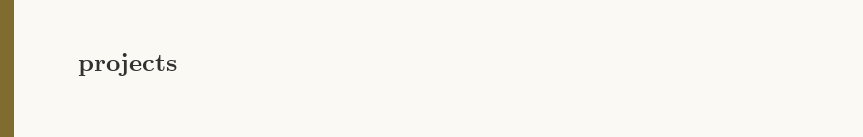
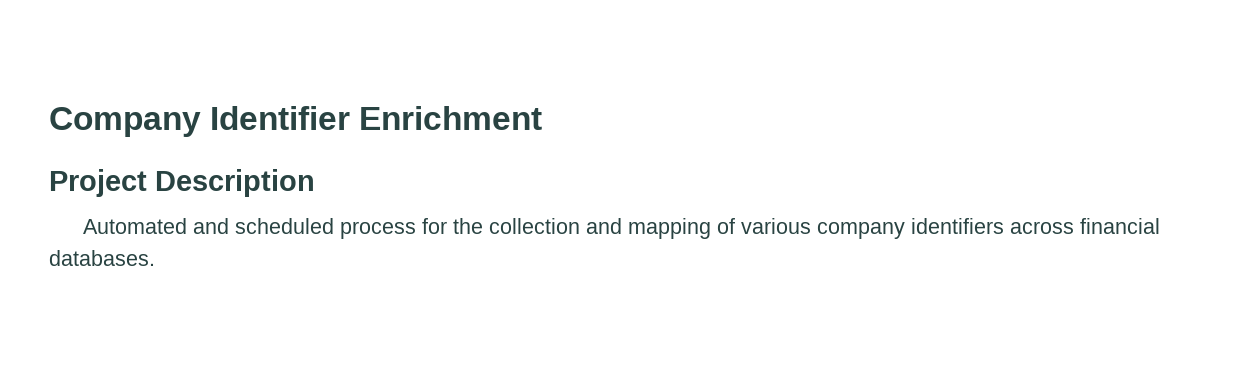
[78,53,177,76] projects -> [49,106,543,137] [49,169,315,197] [82,218,1160,239] [49,250,155,266] Company Identifier Enrichment // Project Description // Automated and scheduled process for the collection and mapping of various company identifiers across financial databases.

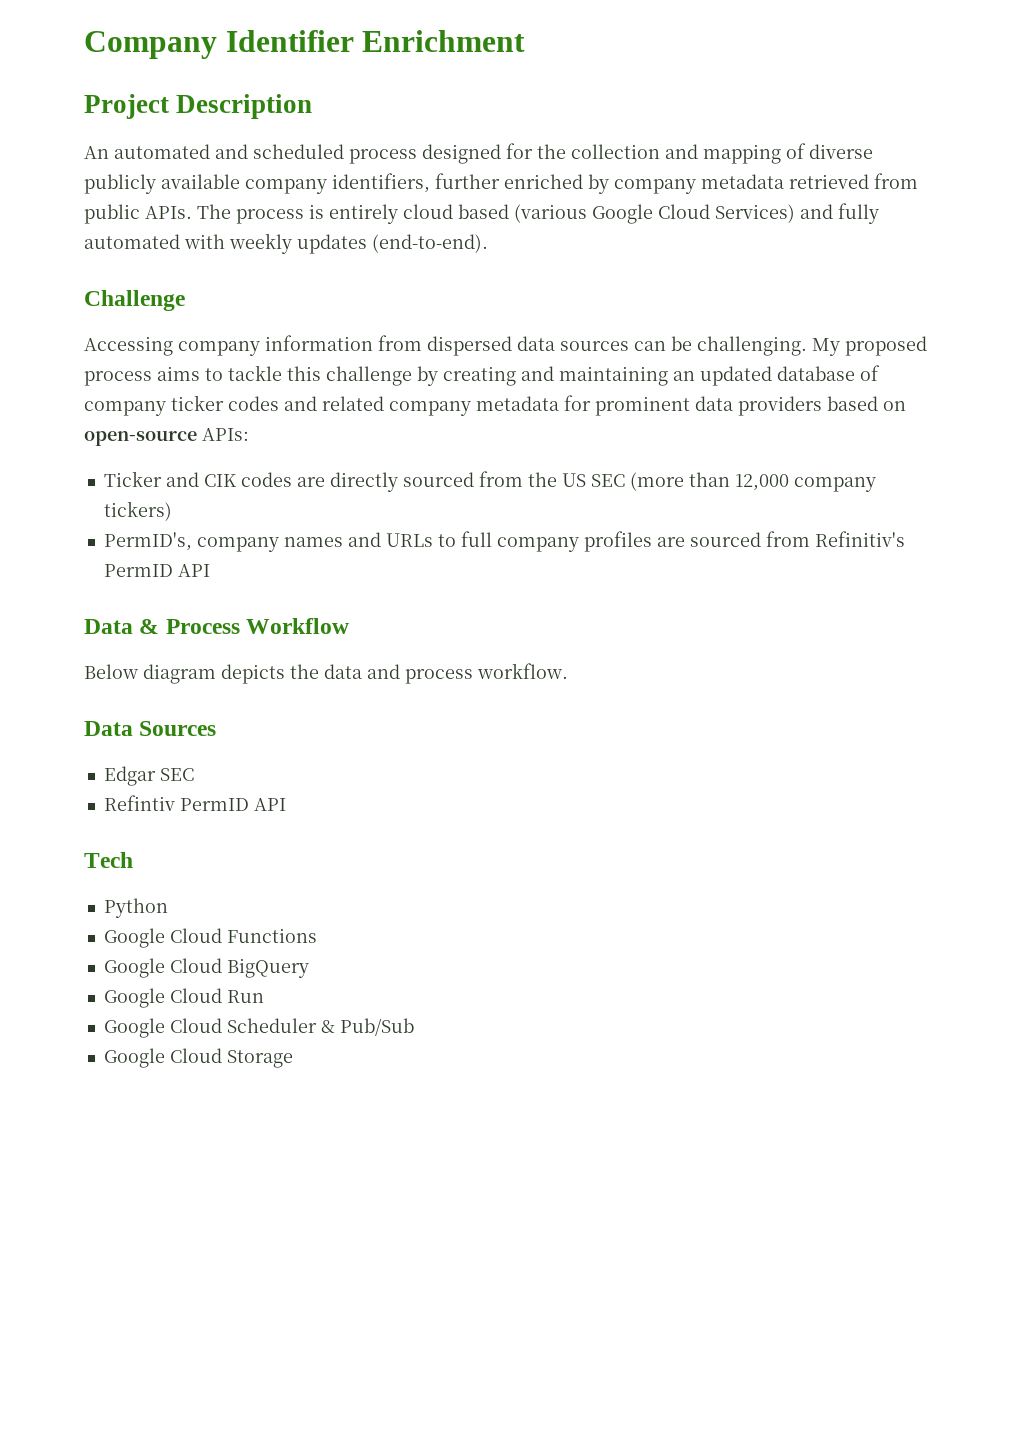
[82,218,187,234] Automated -> [84,144,210,159] An automated
(416, 230) none -> [422,144,501,164] designed
[740,218,1160,239] [49,250,155,266] various company identifiers across financial databases. -> [809,144,873,159] [84,173,918,194] [84,203,879,224] [84,233,488,254] [84,290,185,311] [84,335,927,356] [84,365,880,386] [84,395,906,416] [84,428,249,446] [103,471,876,492] [103,501,172,521] [103,531,905,552] [103,564,210,577] [84,618,350,634] [84,663,568,684] [84,721,217,736] [103,766,194,786] [103,795,286,811] [84,852,133,868] [103,898,168,918] [103,928,317,948] [103,958,309,978] [103,988,264,1008] [103,1018,414,1038] [103,1048,293,1068] diverse publicly available company identifiers, further enriched by company metadata retrieved from public APIs. The process is entirely cloud based (various Google Cloud Services) and fully automated with weekly updates (end-to-end). // Challenge // Accessing company information from dispersed data sources can be challenging. My proposed process aims to tackle this challenge by creating and maintaining an updated database of company ticker codes and related company metadata for prominent data providers based on open-source APIs: // Ticker and CIK codes are directly sourced from the US SEC (more than 12,000 company tickers) // PermID's, company names and URLs to full company profiles are sourced from Refinitiv's PermID API // Data & Process Workflow // Below diagram depicts the data and process workflow. // Data Sources // Edgar SEC // Refintiv PermID API // Tech // Python // Google Cloud Functions // Google Cloud BigQuery // Google Cloud Run // Google Cloud Scheduler & Pub/Sub // Google Cloud Storage

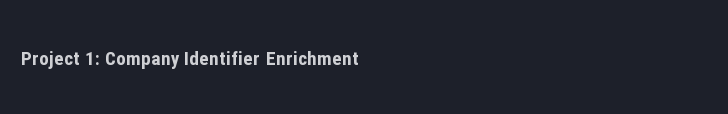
(84, 45) none -> [21,51,101,69] Project 1:
[84,94,313,119] [84,143,873,164] [84,173,918,194] [84,203,879,224] [84,233,488,254] [84,290,185,311] [84,335,927,356] [84,365,880,386] [84,395,906,416] [84,428,249,446] [103,471,876,492] [103,501,172,521] [103,531,905,552] [103,564,210,577] [84,618,350,634] [84,663,568,684] [84,721,217,736] [103,766,194,786] [103,795,286,811] [84,852,133,868] [103,898,168,918] [103,928,317,948] [103,958,309,978] [103,988,264,1008] [103,1018,414,1038] [103,1048,293,1068] // Project Description // An automated and scheduled process designed for the collection and mapping of diverse publicly available company identifiers, further enriched by company metadata retrieved from public APIs. The process is entirely cloud based (various Google Cloud Services) and fully automated with weekly updates (end-to-end). // Challenge // Accessing company information from dispersed data sources can be challenging. My proposed process aims to tackle this challenge by creating and maintaining an updated database of company ticker codes and related company metadata for prominent data providers based on open-source APIs: // Ticker and CIK codes are directly sourced from the US SEC (more than 12,000 company tickers) // PermID's, company names and URLs to full company profiles are sourced from Refinitiv's PermID API // Data & Process Workflow // Below diagram depicts the data and process workflow. // Data Sources // Edgar SEC // Refintiv PermID API // Tech // Python // Google Cloud Functions // Google Cloud BigQuery // Google Cloud Run // Google Cloud Scheduler & Pub/Sub // Google Cloud Storage -> (359, 58) none

